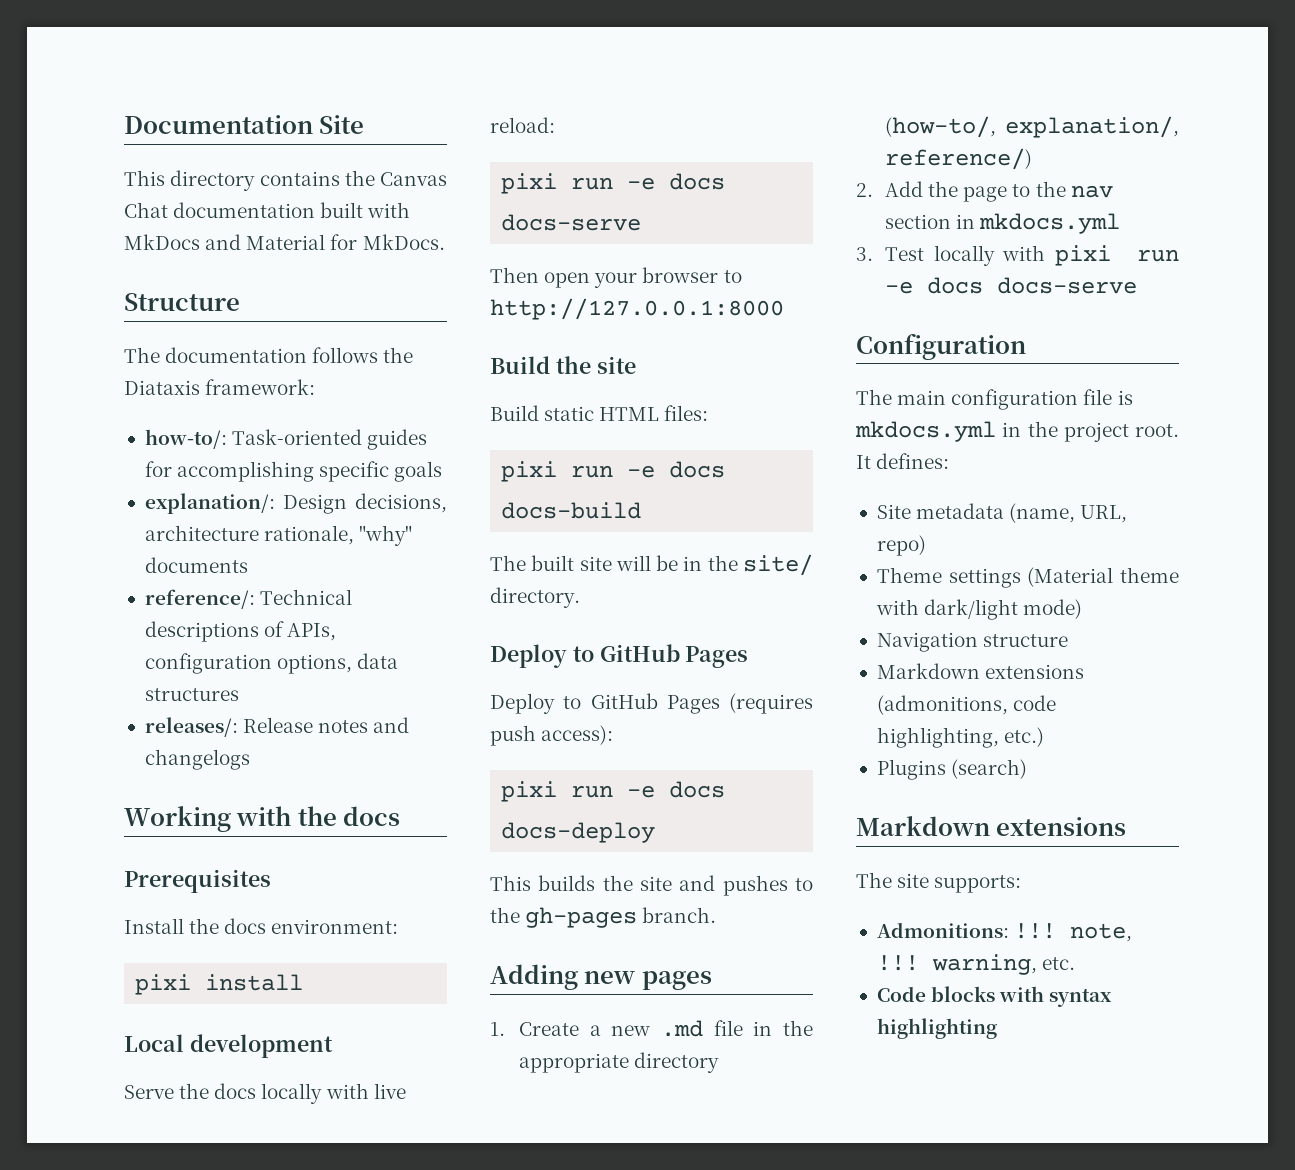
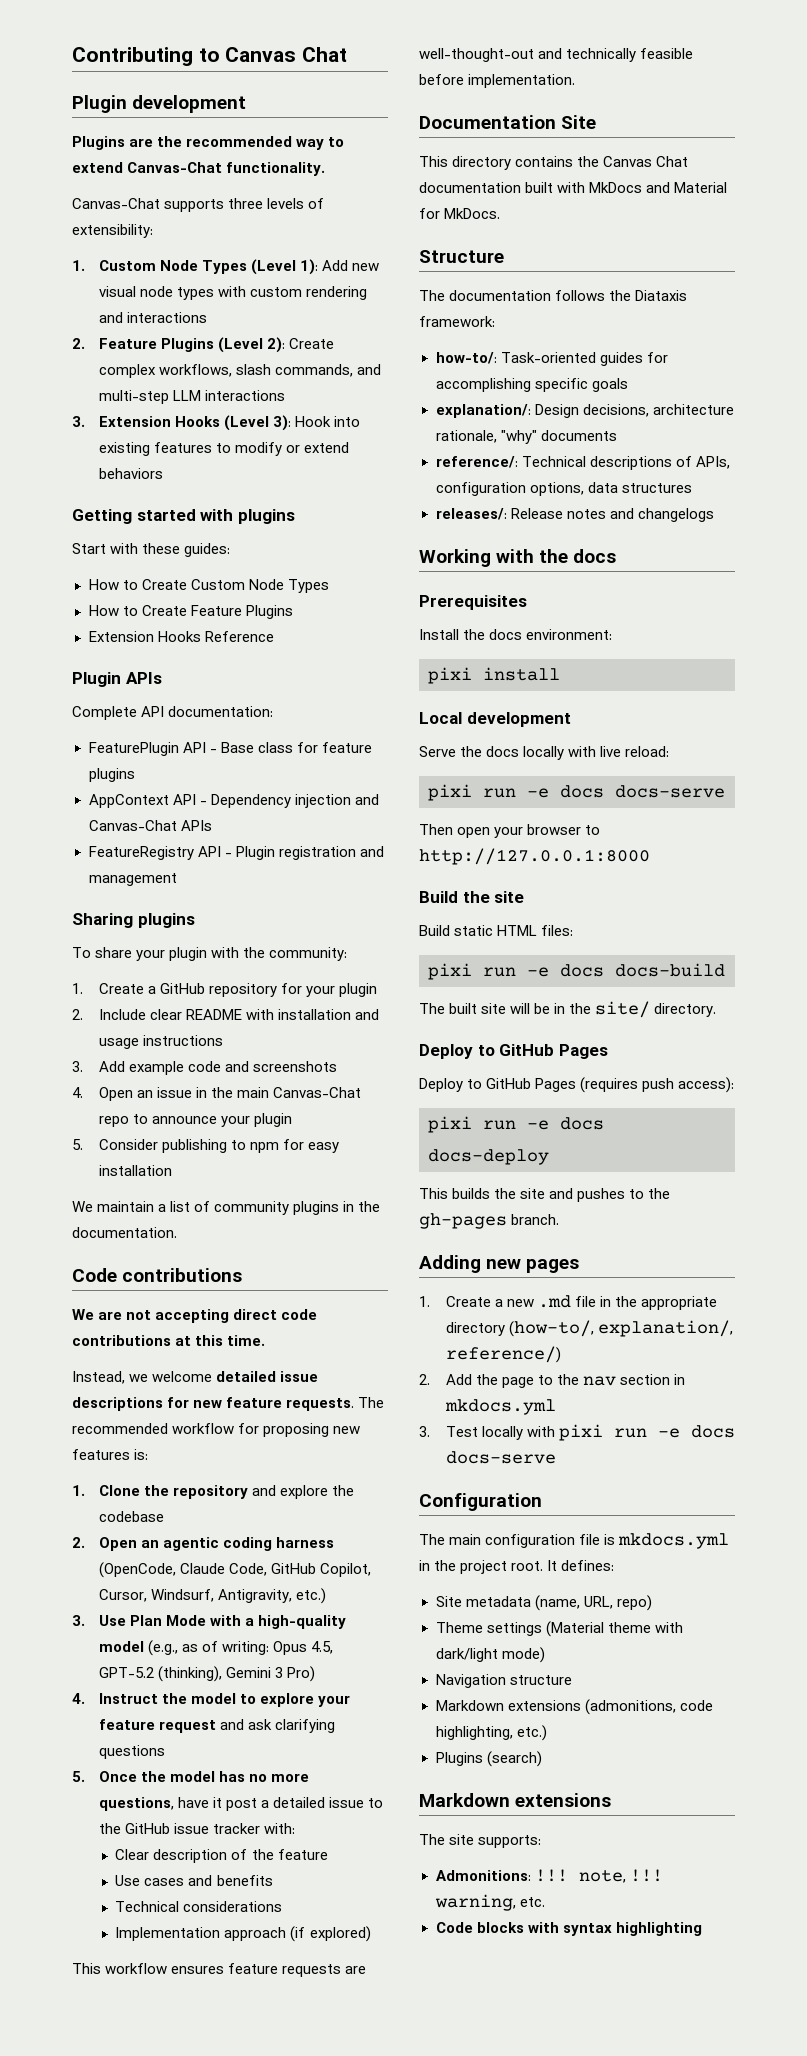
(124, 124) none -> [72,47,348,66] [72,95,247,113] [72,136,345,150] [72,162,326,176] [72,198,325,212] [72,224,153,238] [72,259,380,275] [98,286,368,300] [98,312,207,323] [72,337,335,353] [98,364,382,378] [98,390,285,404] [72,415,361,431] [98,442,350,456] [98,468,163,479] [72,509,295,524] [72,543,231,557] [88,579,329,593] [88,605,293,619] [88,631,274,642] [72,672,162,687] [72,706,274,720] [88,742,372,756] [88,768,135,782] [88,794,379,808] [88,820,212,831] [88,846,384,860] [88,873,177,886] [72,913,195,928] [72,947,348,961] [72,983,378,997] [72,1009,380,1020] [98,1035,223,1049] [72,1061,338,1075] [72,1087,362,1101] [98,1113,293,1127] [72,1139,340,1153] [98,1165,172,1176] [72,1201,381,1215] [72,1227,177,1238] [72,1268,243,1282] [72,1309,318,1323] [72,1335,266,1346] [72,1371,319,1384] [72,1397,385,1411] [72,1423,361,1437] [72,1449,149,1460] [72,1485,355,1499] [98,1511,164,1522] [72,1537,335,1551] [98,1562,372,1578] [98,1588,326,1604] [72,1615,347,1629] [98,1640,334,1656] [98,1666,316,1682] [72,1693,351,1707] [98,1719,336,1733] [98,1745,165,1759] [72,1771,310,1782] [98,1797,384,1811] [98,1823,296,1834] [115,1849,328,1863] [115,1875,273,1886] [115,1901,283,1912] [115,1926,371,1942] [72,1963,367,1977] [419,48,694,62] [419,74,576,88] Contributing to Canvas Chat // Plugin development // Plugins are the recommended way to extend Canvas-Chat functionality. // Canvas-Chat supports three levels of extensibility: // 1. Custom Node Types (Level 1): Add new visual node types with custom rendering and interactions // 2. Feature Plugins (Level 2): Create complex workflows, slash commands, and multi-step LLM interactions // 3. Extension Hooks (Level 3): Hook into existing features to modify or extend behaviors // Getting started with plugins // Start with these guides: // How to Create Custom Node Types // How to Create Feature Plugins // Extension Hooks Reference // Plugin APIs // Complete API documentation: // FeaturePlugin API - Base class for feature plugins // AppContext API - Dependency injection and Canvas-Chat APIs // FeatureRegistry API - Plugin registration and management // Sharing plugins // To share your plugin with the community: // 1. Create a GitHub repository for your plugin // 2. Include clear README with installation and usage instructions // 3. Add example code and screenshots // 4. Open an issue in the main Canvas-Chat repo to announce your plugin // 5. Consider publishing to npm for easy installation // We maintain a list of community plugins in the documentation. // Code contributions // We are not accepting direct code contributions at this time. // Instead, we welcome detailed issue descriptions for new feature requests. The recommended workflow for proposing new features is: // 1. Clone the repository and explore the codebase // 2. Open an agentic coding harness (OpenCode, Claude Code, GitHub Copilot, Cursor, Windsurf, Antigravity, etc.) // 3. Use Plan Mode with a high-quality model (e.g., as of writing: Opus 4.5, GPT-5.2 (thinking), Gemini 3 Pro) // 4. Instruct the model to explore your feature request and ask clarifying questions // 5. Once the model has no more questions, have it post a detailed issue to the GitHub issue tracker with: // Clear description of the feature // Use cases and benefits // Technical considerations // Implementation approach (if explored) // This workflow ensures feature requests are well-thought-out and technically feasible before implementation. //

